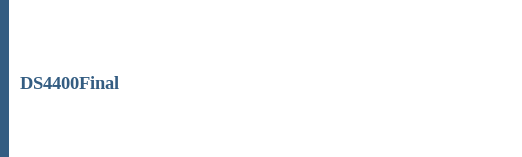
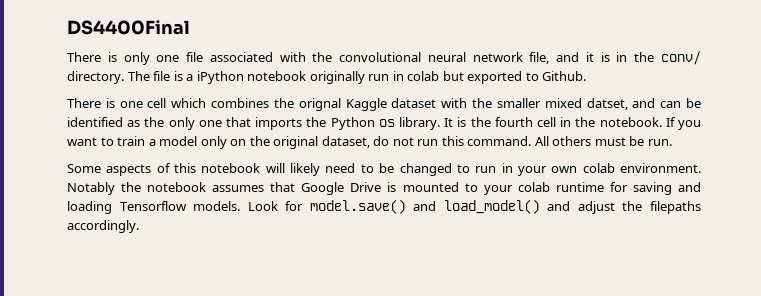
(119, 82) none -> [67,51,701,65] [67,71,587,84] [67,98,702,111] [67,117,701,130] [67,136,672,149] [67,163,702,176] [67,182,702,195] [67,199,701,214] [67,220,139,233] // There is only one file associated with the convolutional neural network file, and it is in the conv/ directory. The file is a iPython notebook originally run in colab but exported to Github. // There is one cell which combines the orignal Kaggle dataset with the smaller mixed datset, and can be identified as the only one that imports the Python os library. It is the fourth cell in the notebook. If you want to train a model only on the original dataset, do not run this command. All others must be run. // Some aspects of this notebook will likely need to be changed to run in your own colab environment. Notably the notebook assumes that Google Drive is mounted to your colab runtime for saving and loading Tensorflow models. Look for model.save() and load_model() and adjust the filepaths accordingly.

